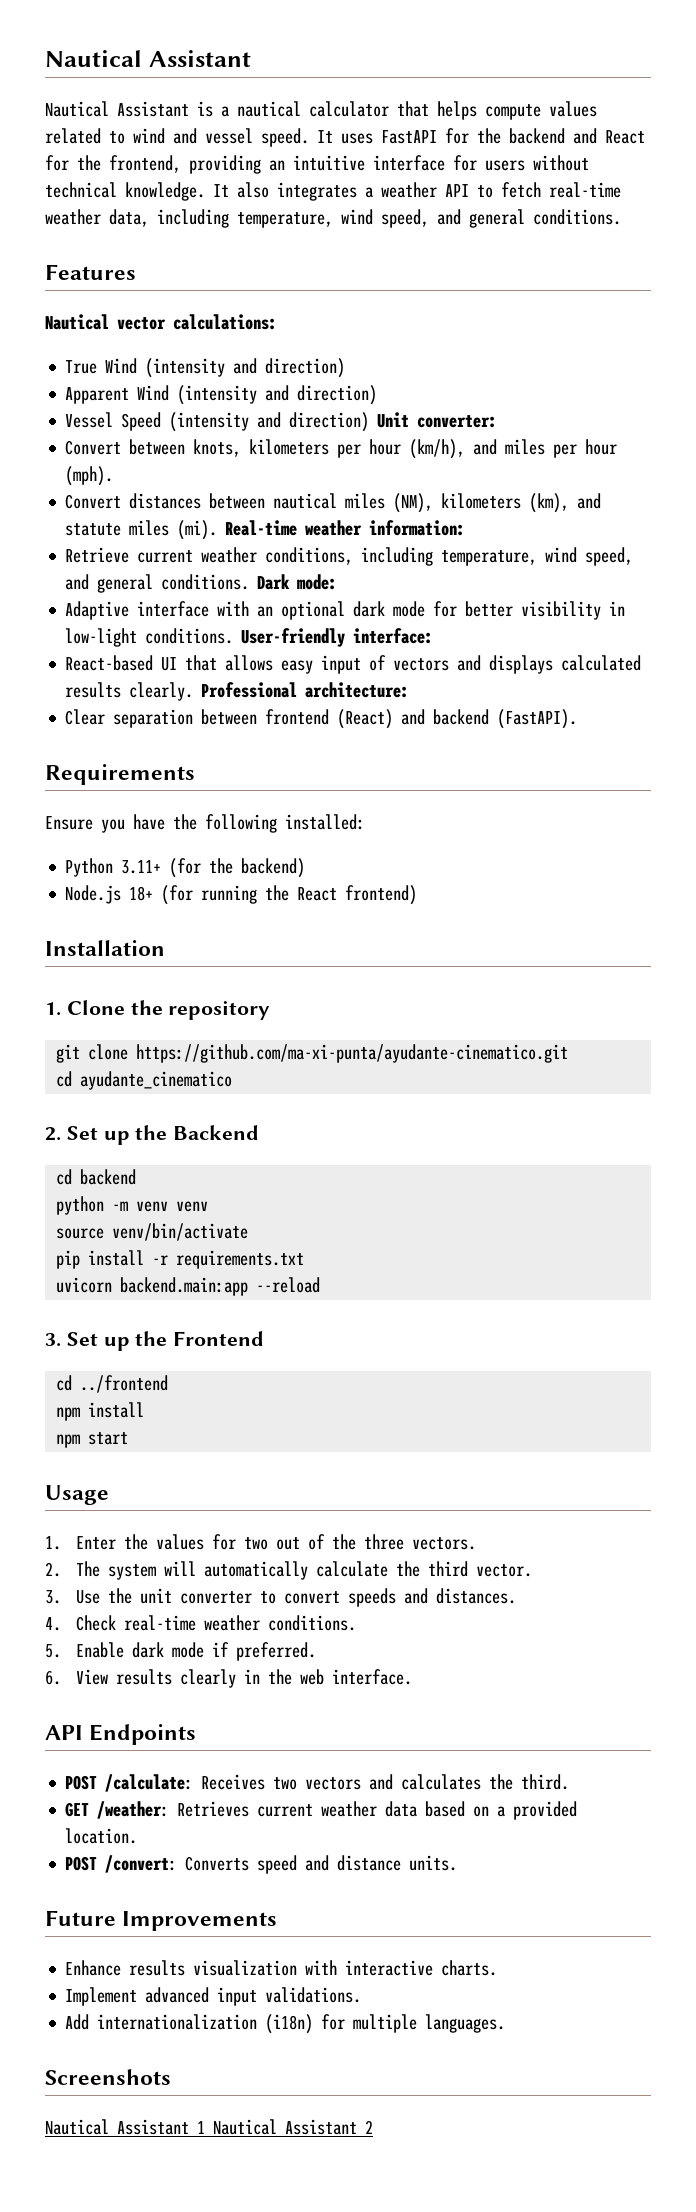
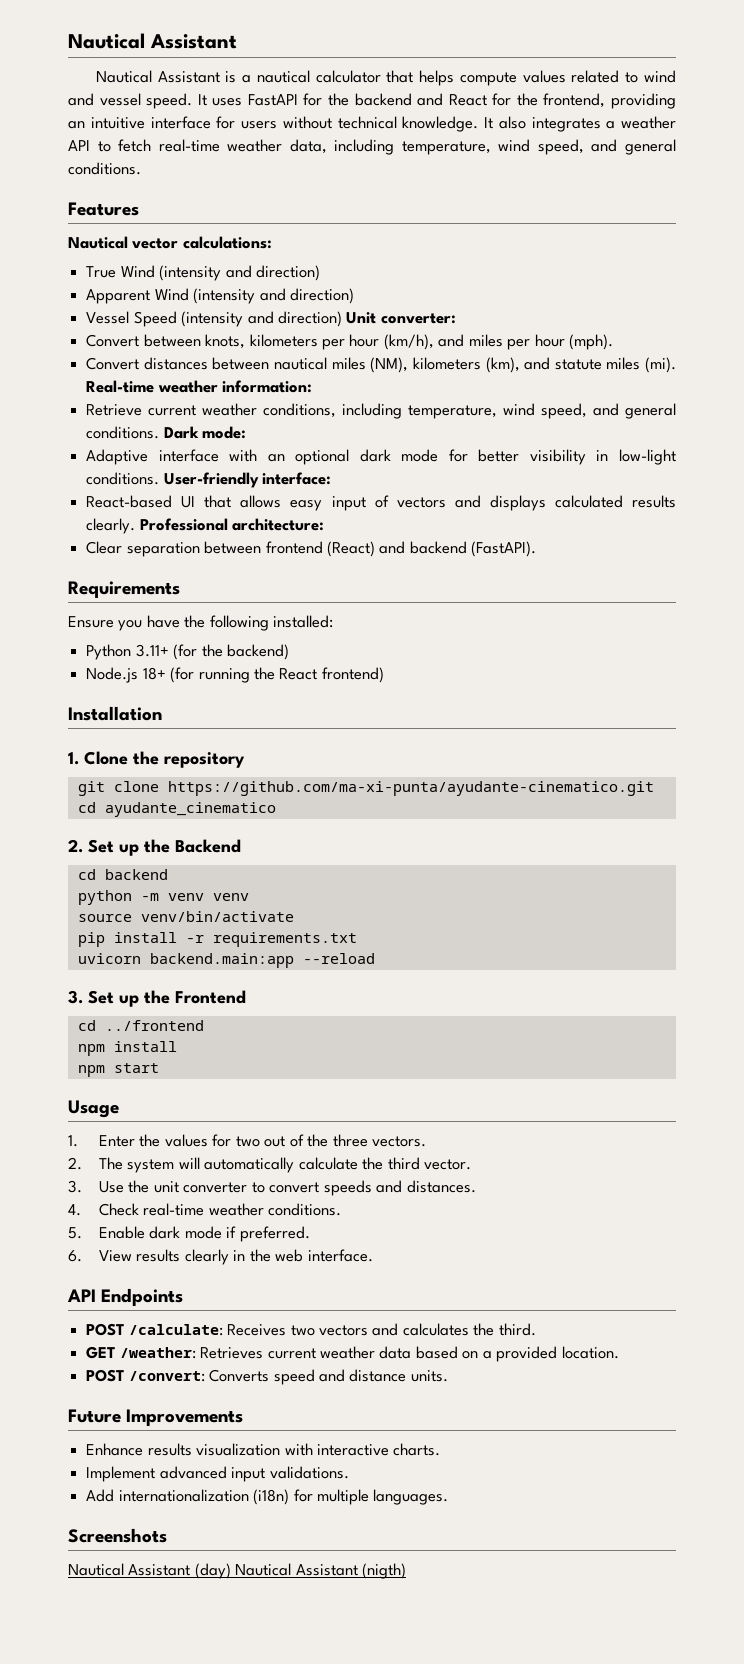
[197,2119,373,2135] 1 Nautical Assistant 2 -> [194,1563,407,1579] (day) Nautical Assistant (nigth)

